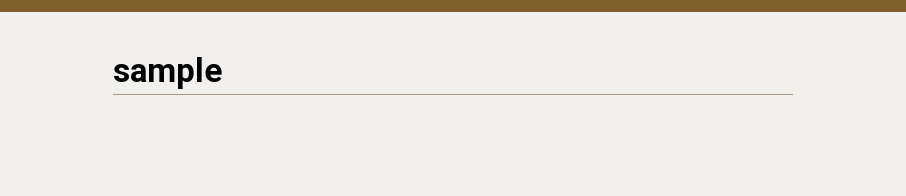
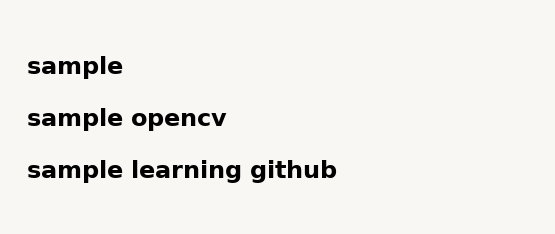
[113,57,222,89] sample -> [27,56,123,79] [27,108,227,131] [27,160,337,183] sample // sample opencv // sample learning github

